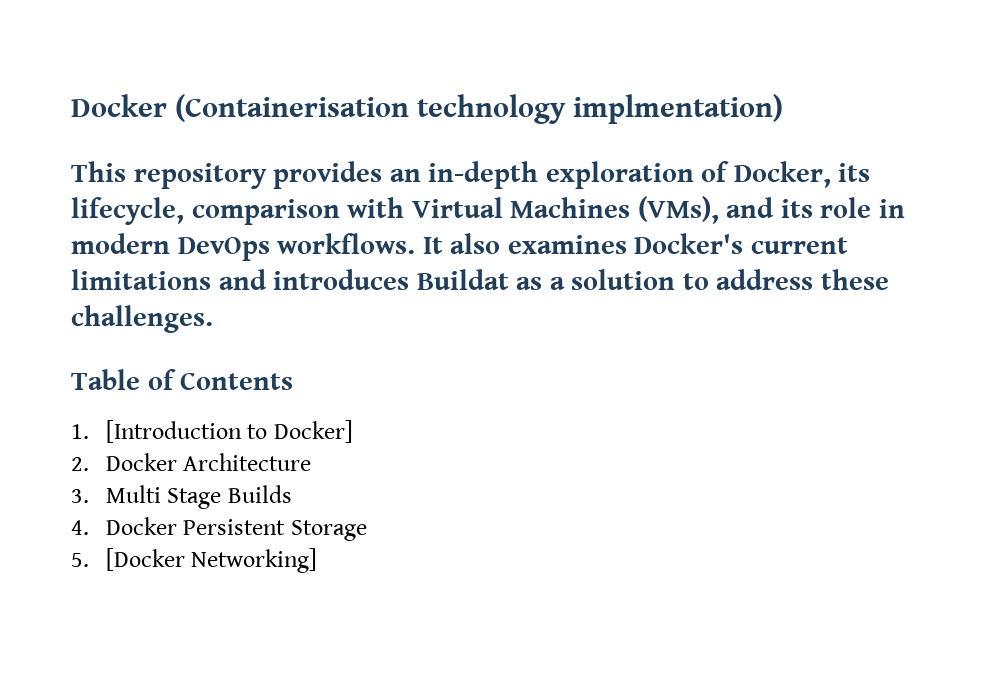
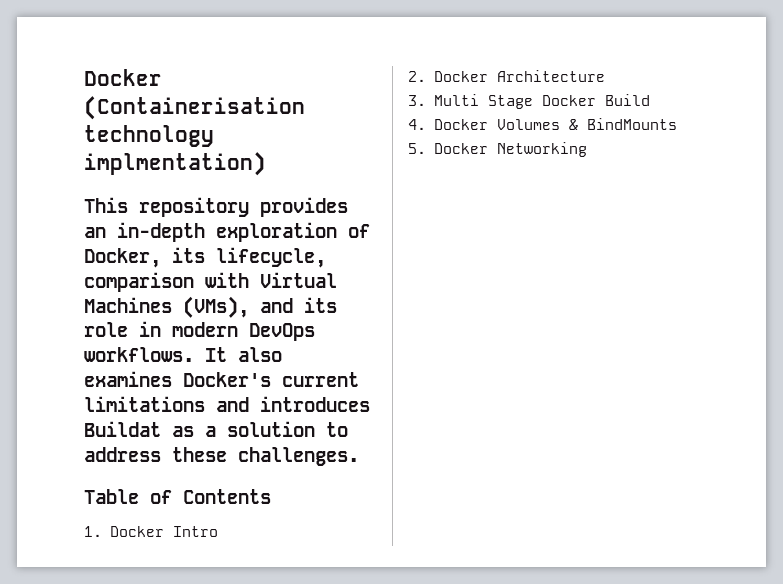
[105,420,353,443] [Introduction to Docker] -> [109,526,218,537] Docker Intro
[227,485,292,503] Builds -> [541,94,650,106] Docker Build
[183,519,367,541] Persistent Storage -> [496,118,677,130] Volumes & BindMounts
[105,548,318,573] [Docker Networking] -> [433,142,587,157] Docker Networking

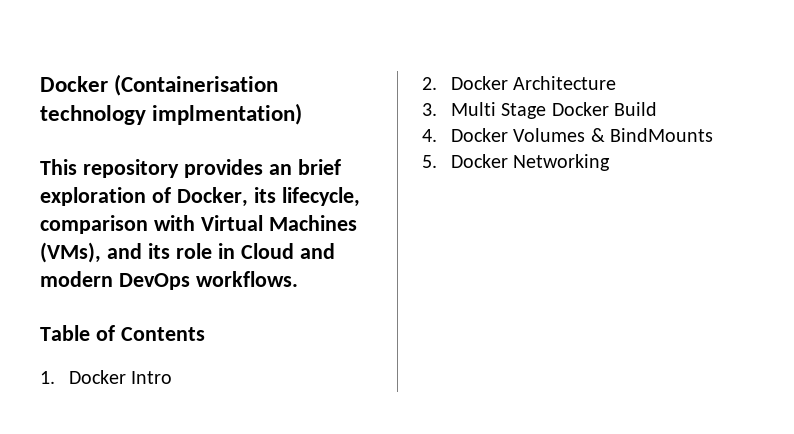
[117,222,205,242] in-depth -> [297,159,341,175] brief
(161, 329) none -> [240,243,335,259] Cloud and
[205,347,282,362] [84,371,359,387] [84,396,370,412] [84,421,348,437] [84,447,359,466] It also examines Docker's current limitations and introduces Buildat as a solution to address these challenges. -> (298, 279) none

